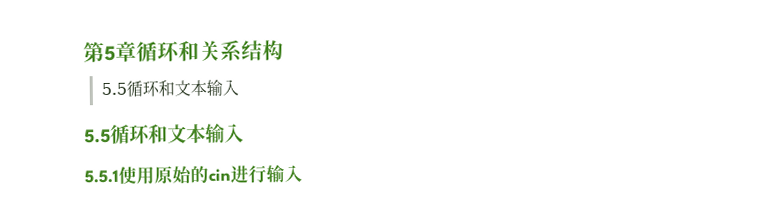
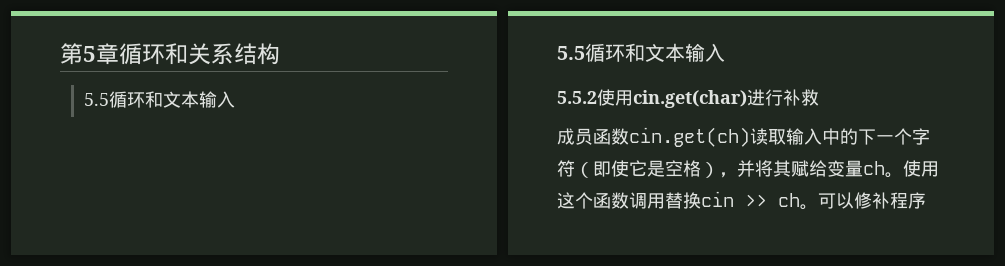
[84,164,303,185] 5.5.1使用原始的cin进行输入 -> [557,89,819,108] [557,127,930,147] [557,160,939,178] [557,191,926,210] 5.5.2使用cin.get(char)进行补救 // 成员函数cin.get(ch)读取输入中的下一个字符（即使它是空格），并将其赋给变量ch。使用这个函数调用替换cin >> ch。可以修补程序

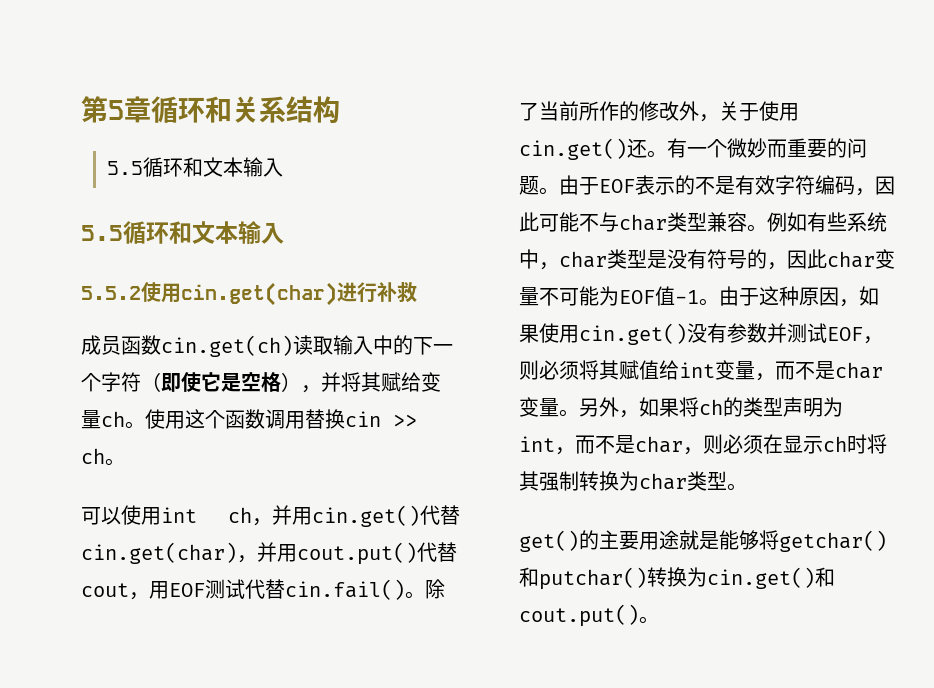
[818,192,926,209] 可以修补程序 -> [81,505,460,527] [81,542,457,565] [81,579,445,600] [519,101,799,122] [519,138,867,160] [519,175,895,196] [519,212,887,232] [519,249,895,270] [519,286,879,307] [519,323,883,345] [519,360,883,381] [519,397,843,418] [519,434,887,455] [519,471,747,491] [519,530,887,552] [519,567,835,590] [519,604,659,627] // 可以使用int ch，并用cin.get()代替cin.get(char)，并用cout.put()代替cout，用EOF测试代替cin.fail()。除了当前所作的修改外，关于使用cin.get()还。有一个微妙而重要的问题。由于EOF表示的不是有效字符编码，因此可能不与char类型兼容。例如有些系统中，char类型是没有符号的，因此char变量不可能为EOF值-1。由于这种原因，如果使用cin.get()没有参数并测试EOF，则必须将其赋值给int变量，而不是char变量。另外，如果将ch的类型声明为int，而不是char，则必须在显示ch时将其强制转换为char类型。 // get()的主要用途就是能够将getchar()和putchar()转换为cin.get()和cout.put()。

